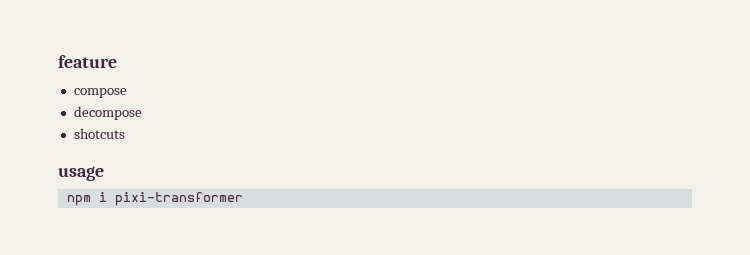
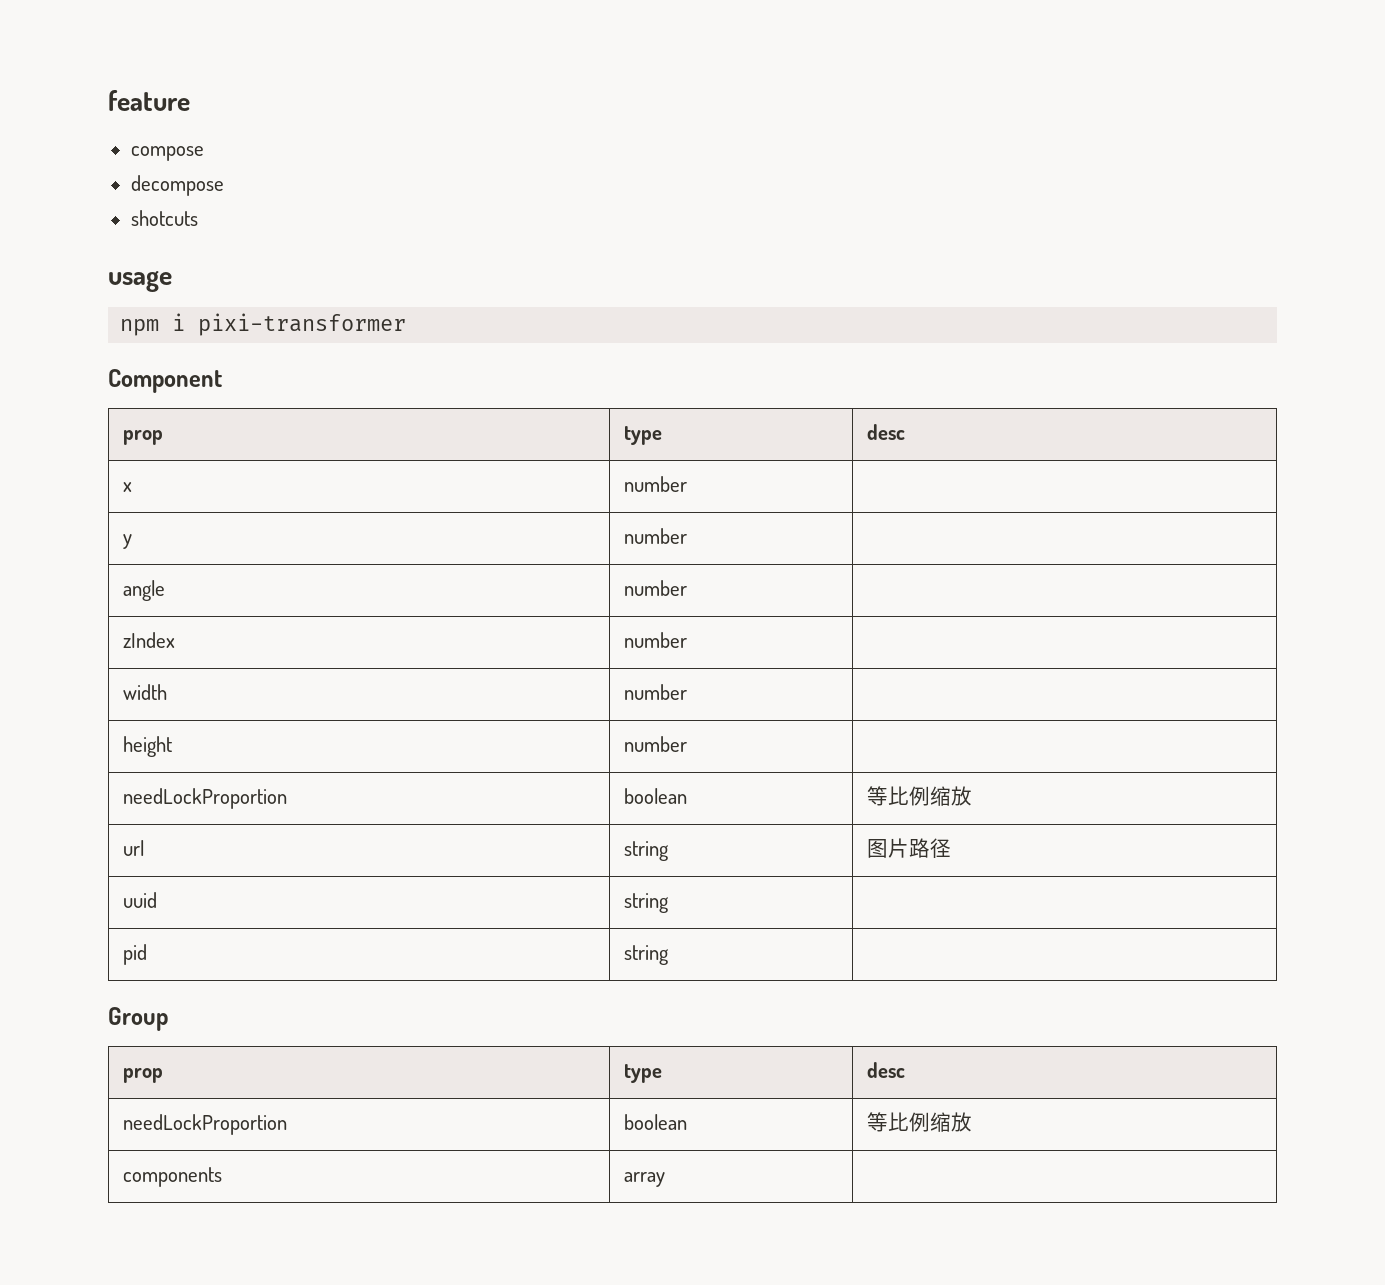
(243, 199) none -> [108,369,222,393] [123,430,164,445] [624,426,663,445] [867,424,906,440] [123,482,133,492] [624,476,688,492] [123,534,133,549] [624,528,688,544] [123,580,166,601] [624,580,688,596] [123,632,176,648] [624,632,688,648] [123,684,168,700] [624,684,688,700] [123,736,173,757] [624,736,688,752] [123,788,288,809] [624,788,688,804] [867,786,973,806] [123,840,145,856] [624,841,670,861] [867,838,952,858] [123,892,158,908] [624,893,670,913] [123,944,148,965] [624,945,670,965] [108,1007,168,1031] [123,1068,164,1083] [624,1064,663,1083] [867,1062,906,1078] [123,1114,288,1135] [624,1114,688,1130] [867,1112,973,1132] [123,1167,223,1187] [624,1172,666,1187] // Component // prop | type | desc // x | number | // y | number | // angle | number | // zIndex | number | // width | number | // height | number | // needLockProportion | boolean | 等比例缩放 // url | string | 图片路径 // uuid | string | // pid | string | // Group // prop | type | desc // needLockProportion | boolean | 等比例缩放 // components | array |

